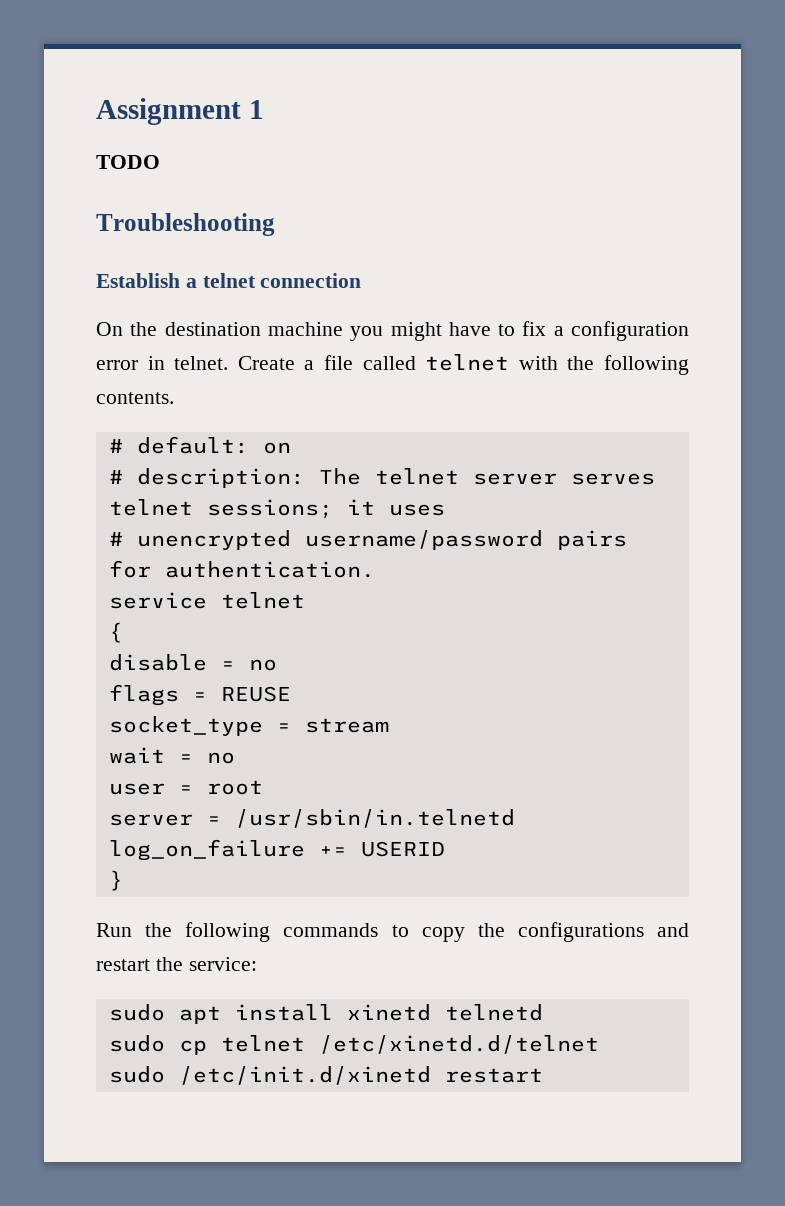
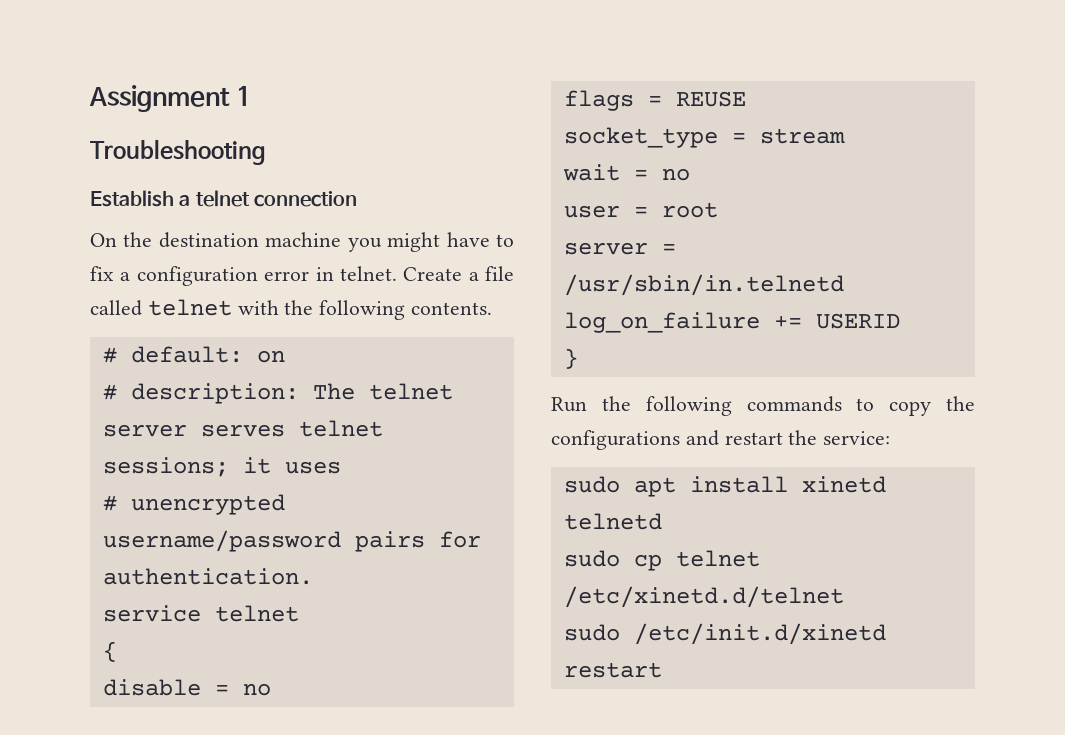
[96,155,160,169] // TODO -> (252, 96) none

